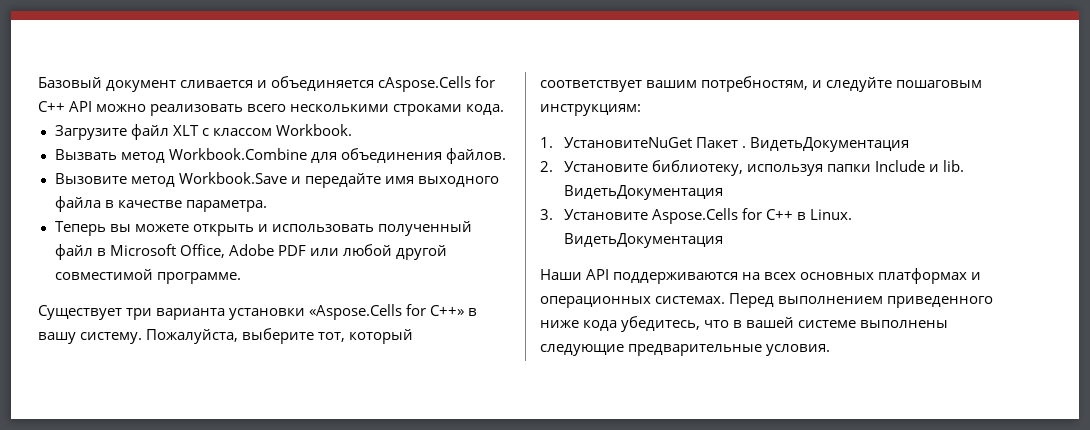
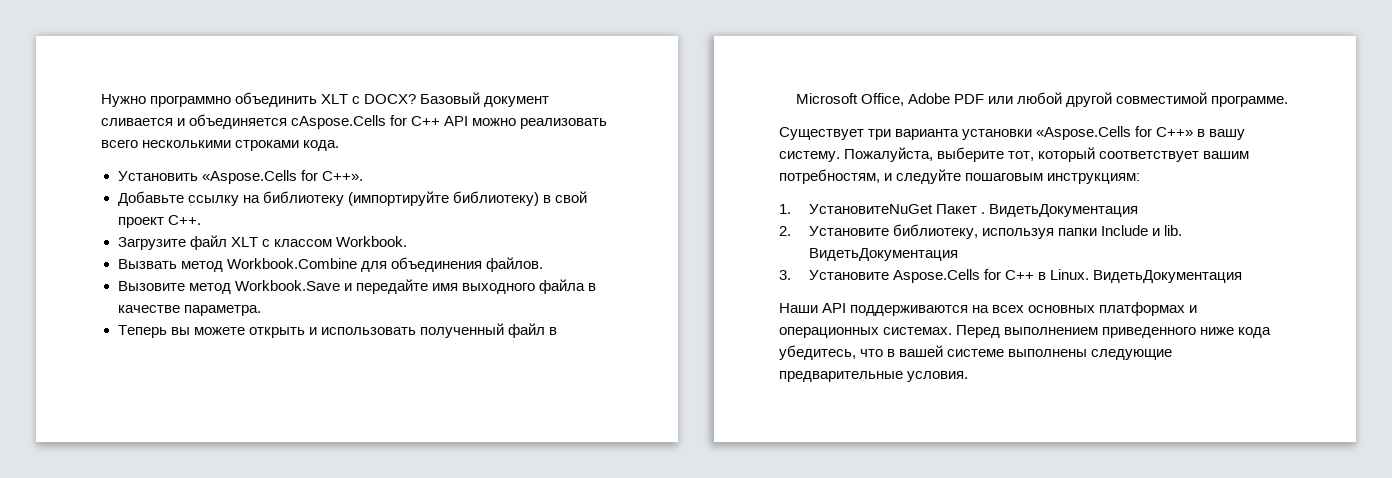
(38, 82) none -> [101,92,417,107] Нужно программно объединить XLT с DOCX?
(505, 109) none -> [117,170,363,184] [117,191,587,206] [117,215,201,228] // Установить «Aspose.Cells for C++». // Добавьте ссылку на библиотеку (импортируйте библиотеку) в свой проект C++.

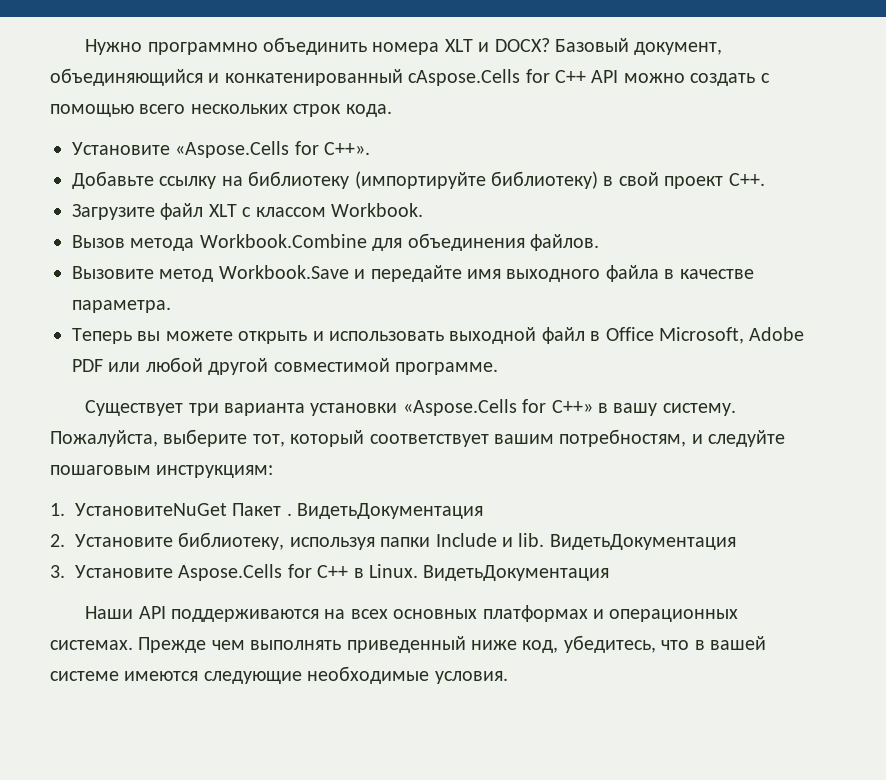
[321,92,550,107] [101,114,288,129] XLT с DOCX? Базовый документ сливается и объединяется -> [372,38,723,55] [50,68,403,86] номера XLT и DOCX? Базовый документ, объединяющийся и конкатенированный
[520,118,608,129] [101,140,300,151] реализовать всего несколькими строками -> [690,73,770,86] [50,104,342,117] создать с помощью всего нескольких строк
[117,171,198,181] Установить -> [72,142,170,155] Установите
[117,259,223,272] Вызвать метод -> [72,235,195,251] Вызов метода
[419,323,504,338] полученный -> [449,327,537,344] выходной
[795,93,904,106] Microsoft Office, -> [605,327,744,344] Office Microsoft,
[956,325,1272,338] Перед выполнением приведенного ниже кода -> [138,636,559,653] Прежде чем выполнять приведенный ниже код,
[1008,349,1173,360] [779,371,903,382] выполнены следующие предварительные -> [124,666,430,684] имеются следующие необходимые

